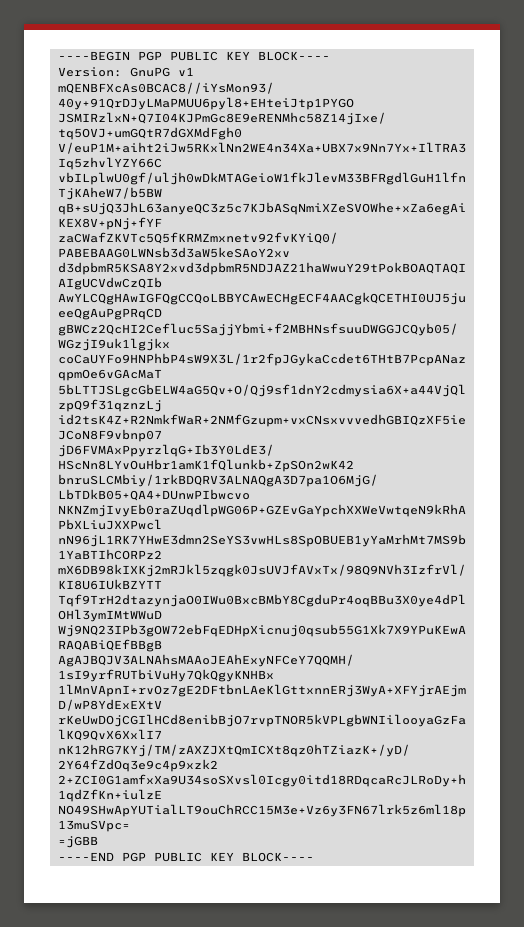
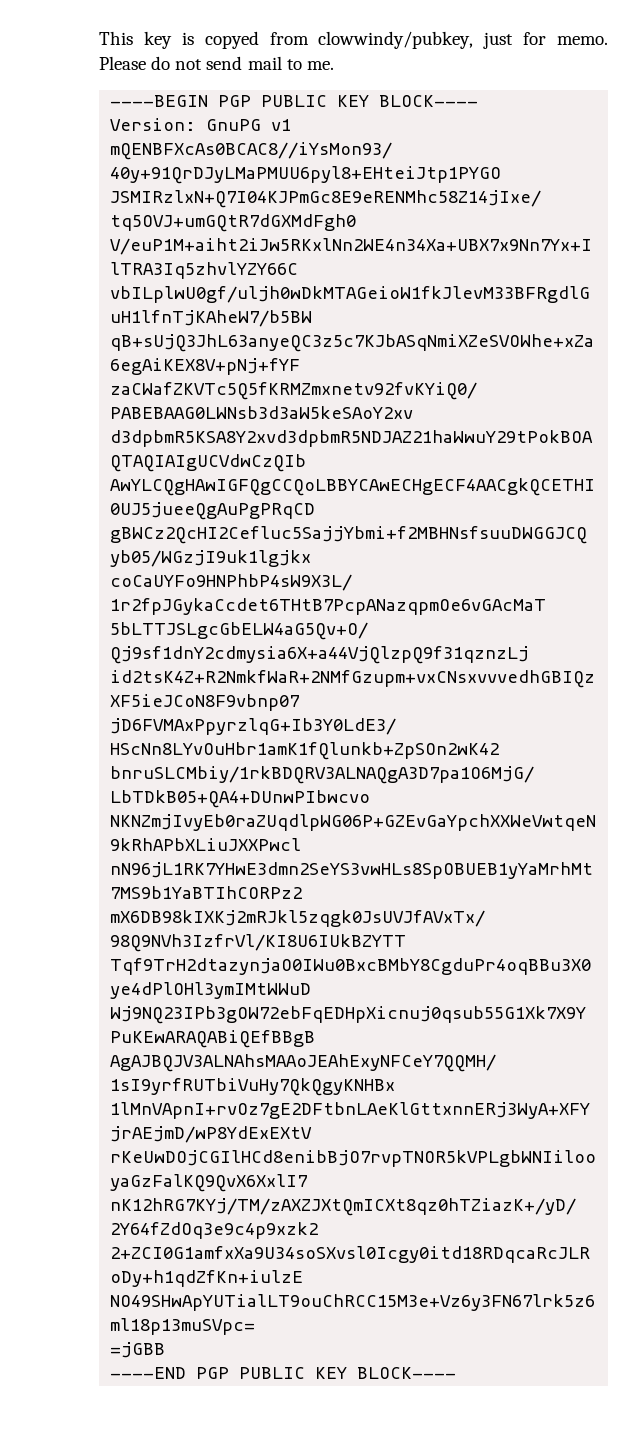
(57, 56) none -> [99,31,608,49] [99,56,334,70] This key is copyed from clowwindy/pubkey, just for memo. Please do not send mail to me. //

